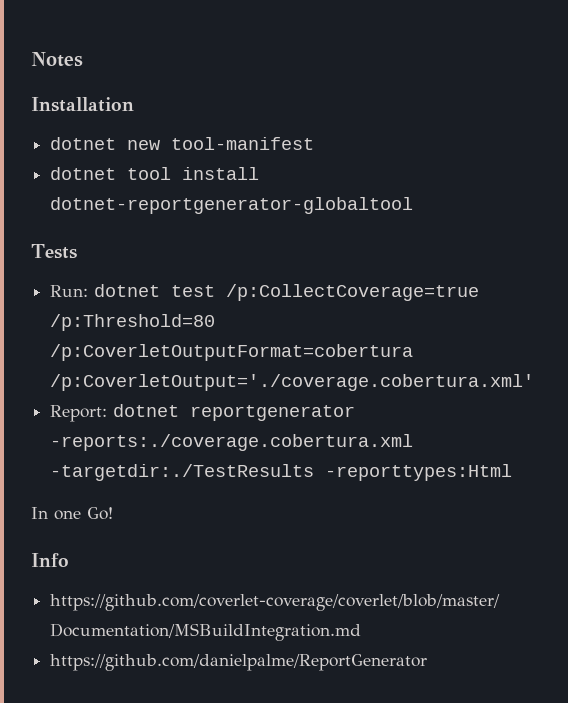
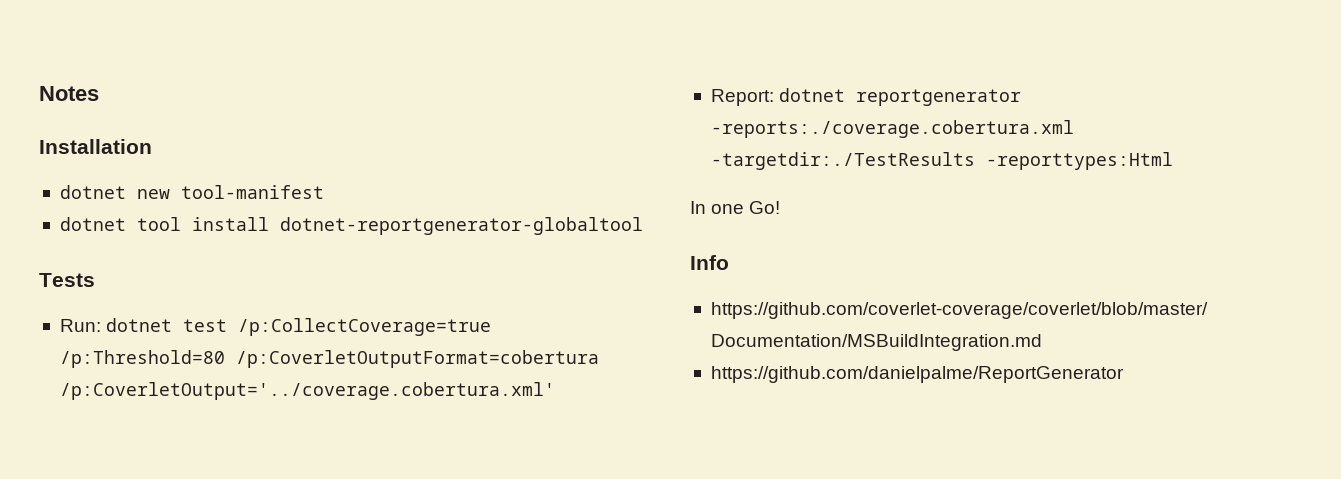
[50,374,535,391] /p:CoverletOutput='./coverage.cobertura.xml' -> [59,382,555,400] /p:CoverletOutput='../coverage.cobertura.xml'

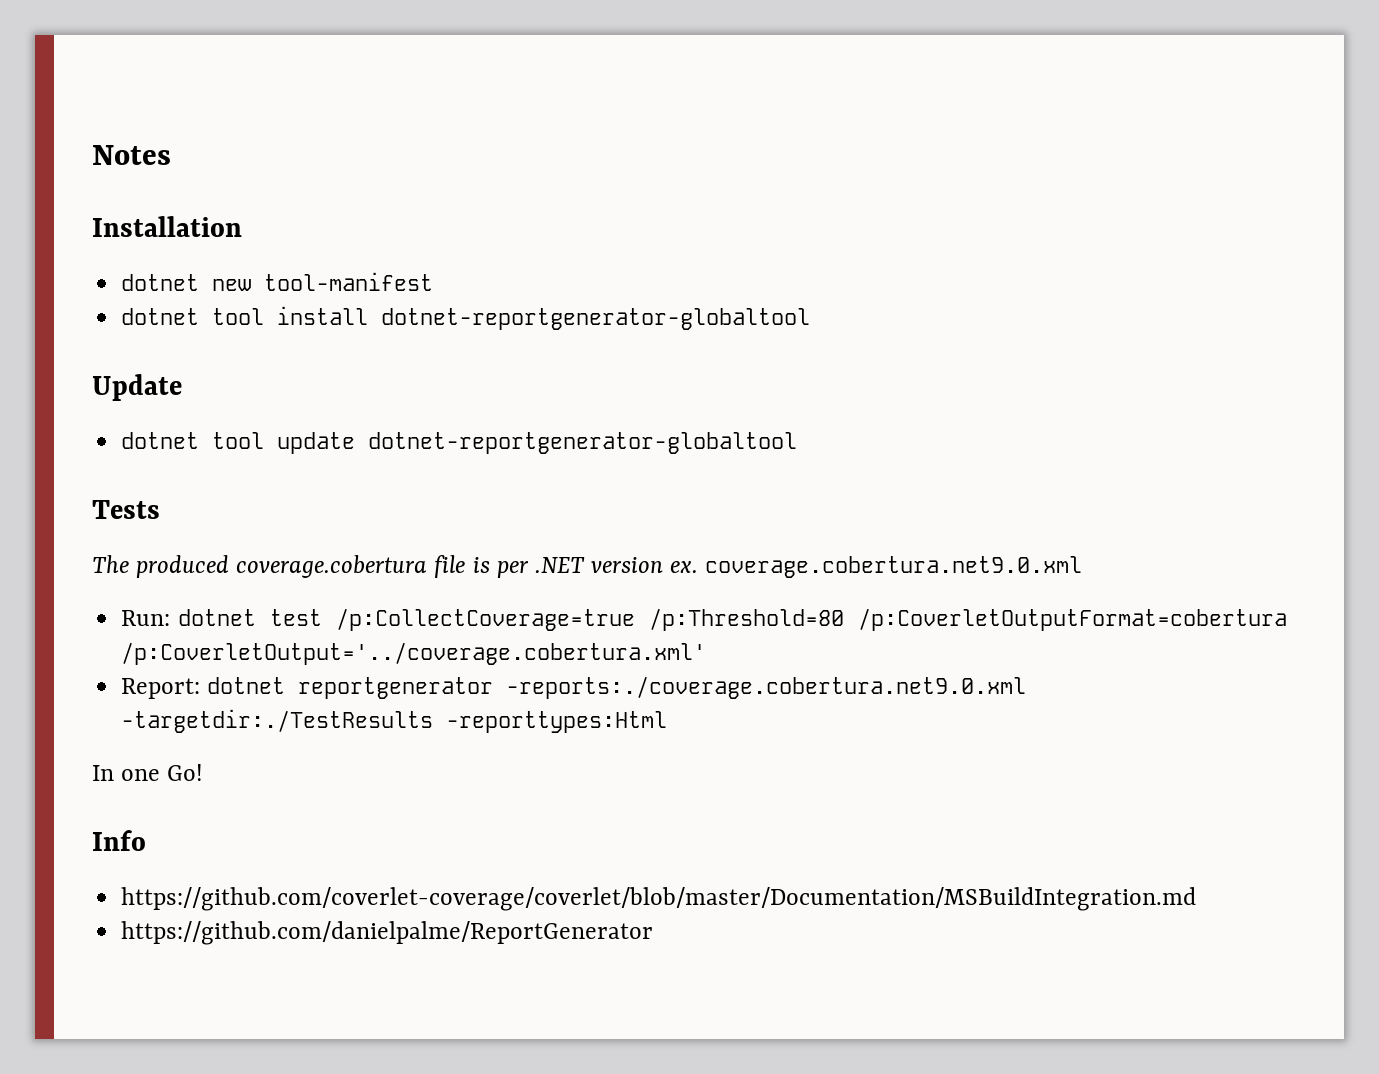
[39,273,95,287] Tests -> [92,374,182,401] [121,432,798,454] [92,500,160,519] [92,555,1083,578] Update // dotnet tool update dotnet-reportgenerator-globaltool // Tests // The produced coverage.cobertura file is per .NET version ex. coverage.cobertura.net9.0.xml
[710,120,1074,138] -reports:./coverage.cobertura.xml -> [506,676,1027,699] -reports:./coverage.cobertura.net9.0.xml

